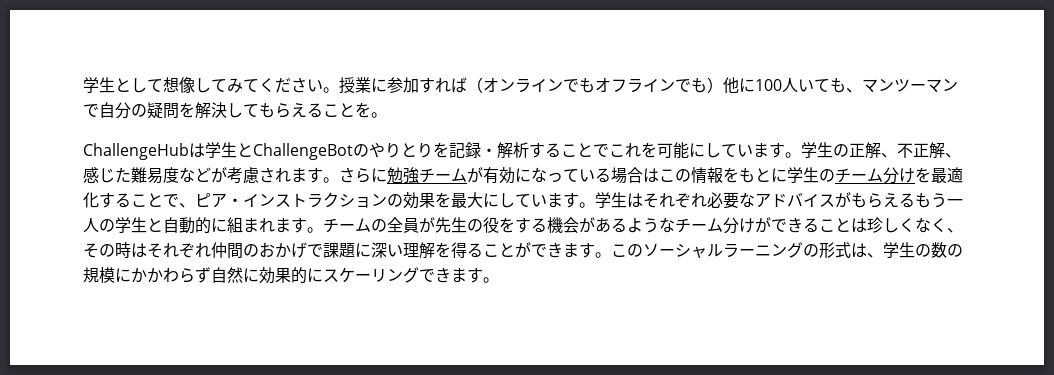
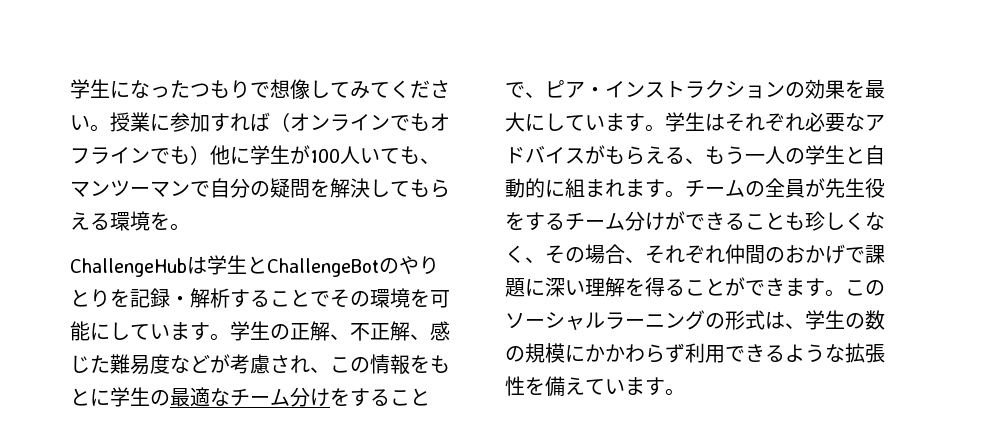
[83,77,163,93] 学生として -> [70,79,270,99] 学生になったつもりで
(755, 85) none -> [250,145,310,165] 学生が
[323,103,355,117] こと -> [110,211,150,231] 環境
[609,143,641,157] これ -> [330,288,410,308] その環境
[291,167,659,184] ます。さらに勉強チームが有効になっている場合は -> [310,367,330,373] 、
(835, 175) none -> [170,387,230,407] 最適な
[931,167,963,183] [83,192,99,208] 最適化 -> (350, 397) none
(915, 200) none -> [685,158,705,164] 、
[467,219,483,232] の -> (865, 187) none
[547,217,675,233] 機会があるような -> (565, 221) none
[851,218,867,233] は -> [785,212,805,230] も
[115,242,147,258] 時は -> [585,244,645,264] 場合、
[211,267,451,284] 自然に効果的にスケーリングでき -> [685,343,885,363] [505,376,625,397] 利用できるような拡張性を備えてい

